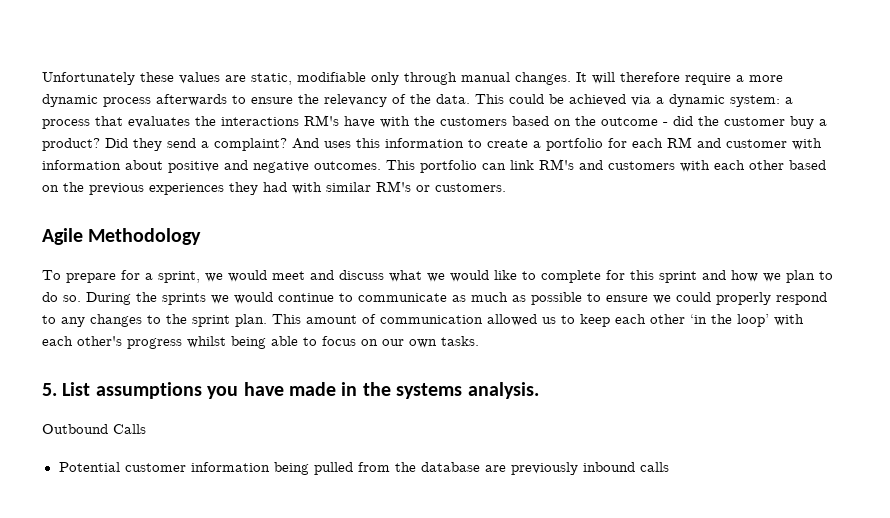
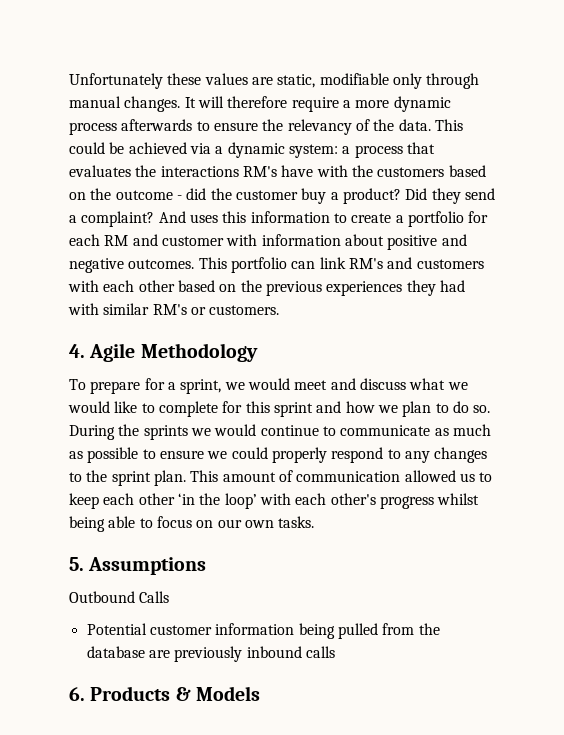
(506, 187) none -> [69,344,85,358] 4.
[62,382,539,399] List assumptions you have made in the systems analysis. -> [88,557,207,575] Assumptions
(669, 467) none -> [69,686,261,701] // 6. Products & Models

